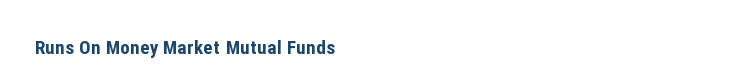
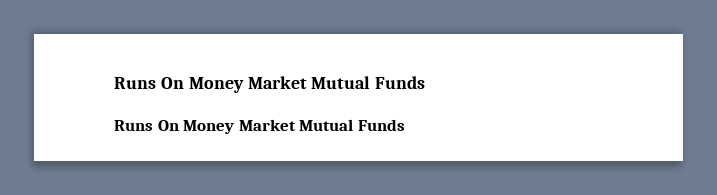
[35,40,335,58] Runs On Money Market Mutual Funds -> [114,76,426,93] [114,119,405,134] Runs On Money Market Mutual Funds // Runs On Money Market Mutual Funds

